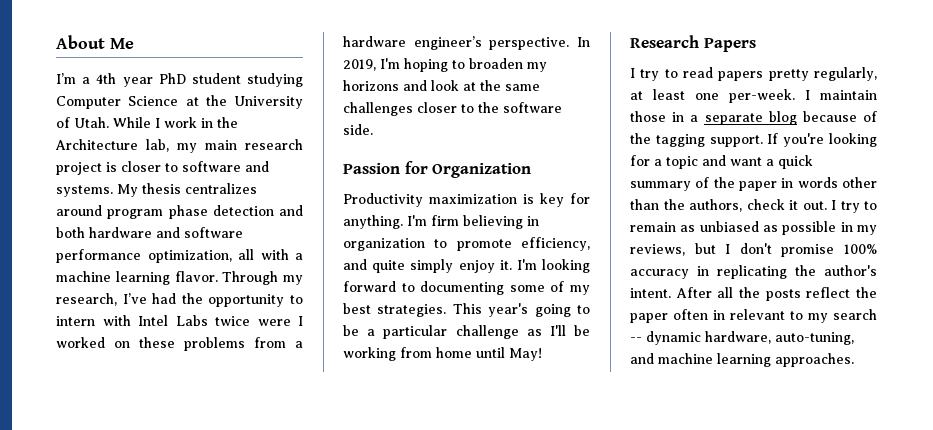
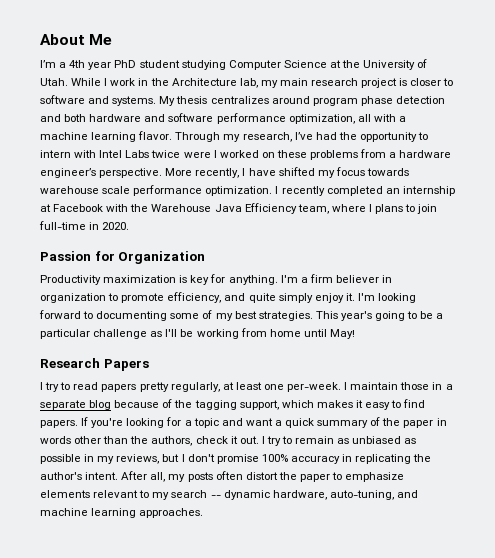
[577,37,590,47] [343,58,547,72] [343,80,540,91] [343,102,562,116] [343,124,373,135] In 2019, I'm hoping to broaden my horizons and look at the same challenges closer to the software side. -> [165,167,409,178] [40,185,455,196] [40,203,438,214] [39,221,130,230] More recently, I have shifted my focus towards warehouse scale performance optimization. I recently completed an internship at Facebook with the Warehouse Java Efficiency team, where I plans to join full-time in 2020.
[431,215,523,229] firm believing -> [300,274,379,283] a firm believer
[709,135,763,147] support. -> [239,399,426,410] [40,420,78,428] support, which makes it easy to find papers.
[717,287,877,301] [630,309,725,323] all the posts reflect the paper often in -> [150,471,405,482] [40,490,90,498] all, my posts often distort the paper to emphasize elements

